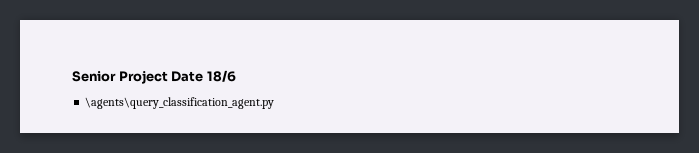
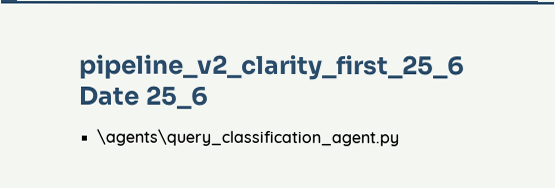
[72,70,236,84] Senior Project Date 18/6 -> [79,54,465,81] [78,85,209,110] pipeline_v2_clarity_first_25_6 Date 25_6

